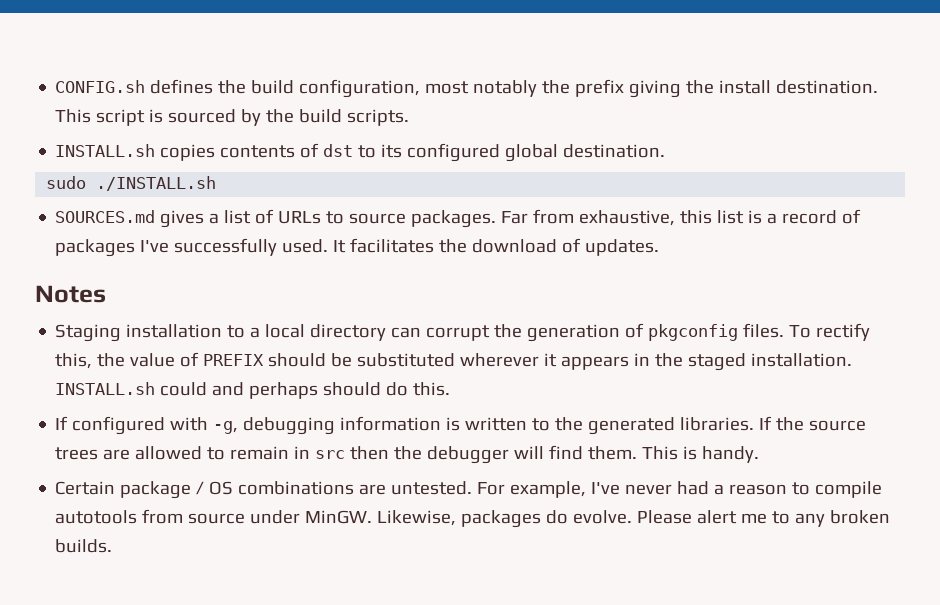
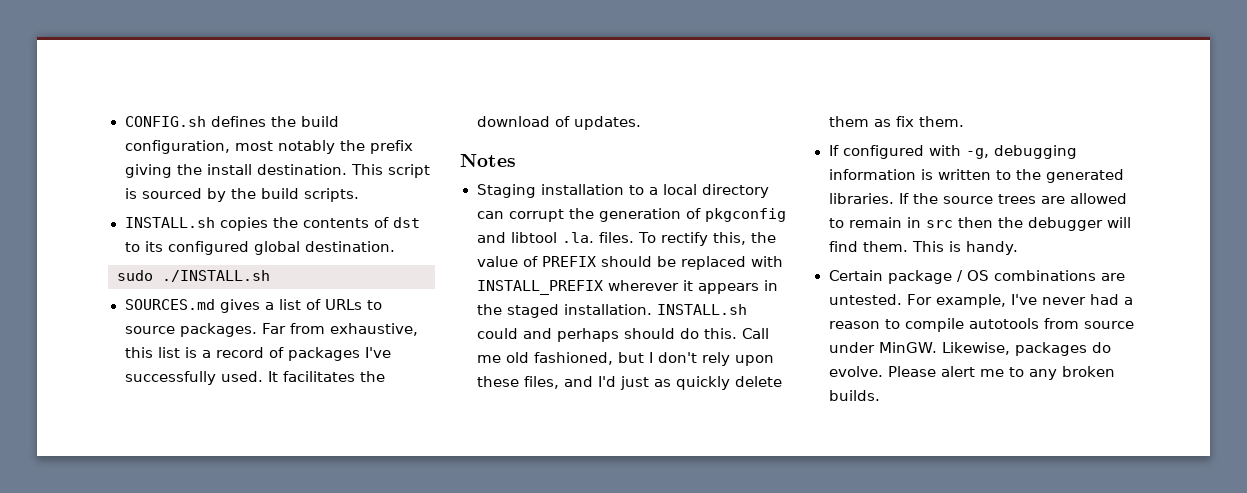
(216, 152) none -> [272,217,298,228] the
(739, 332) none -> [476,232,594,243] and libtool .la.
[357,353,456,367] substituted -> [680,256,783,270] [476,280,603,295] replaced with INSTALL_PREFIX
(451, 389) none -> [741,328,769,339] [476,352,774,366] [476,376,782,390] [828,116,964,127] Call me old fashioned, but I don't rely upon these files, and I'd just as quickly delete them as fix them.

